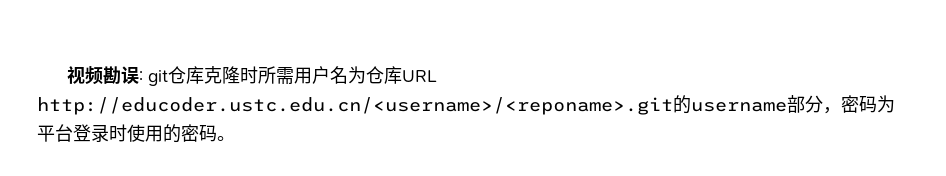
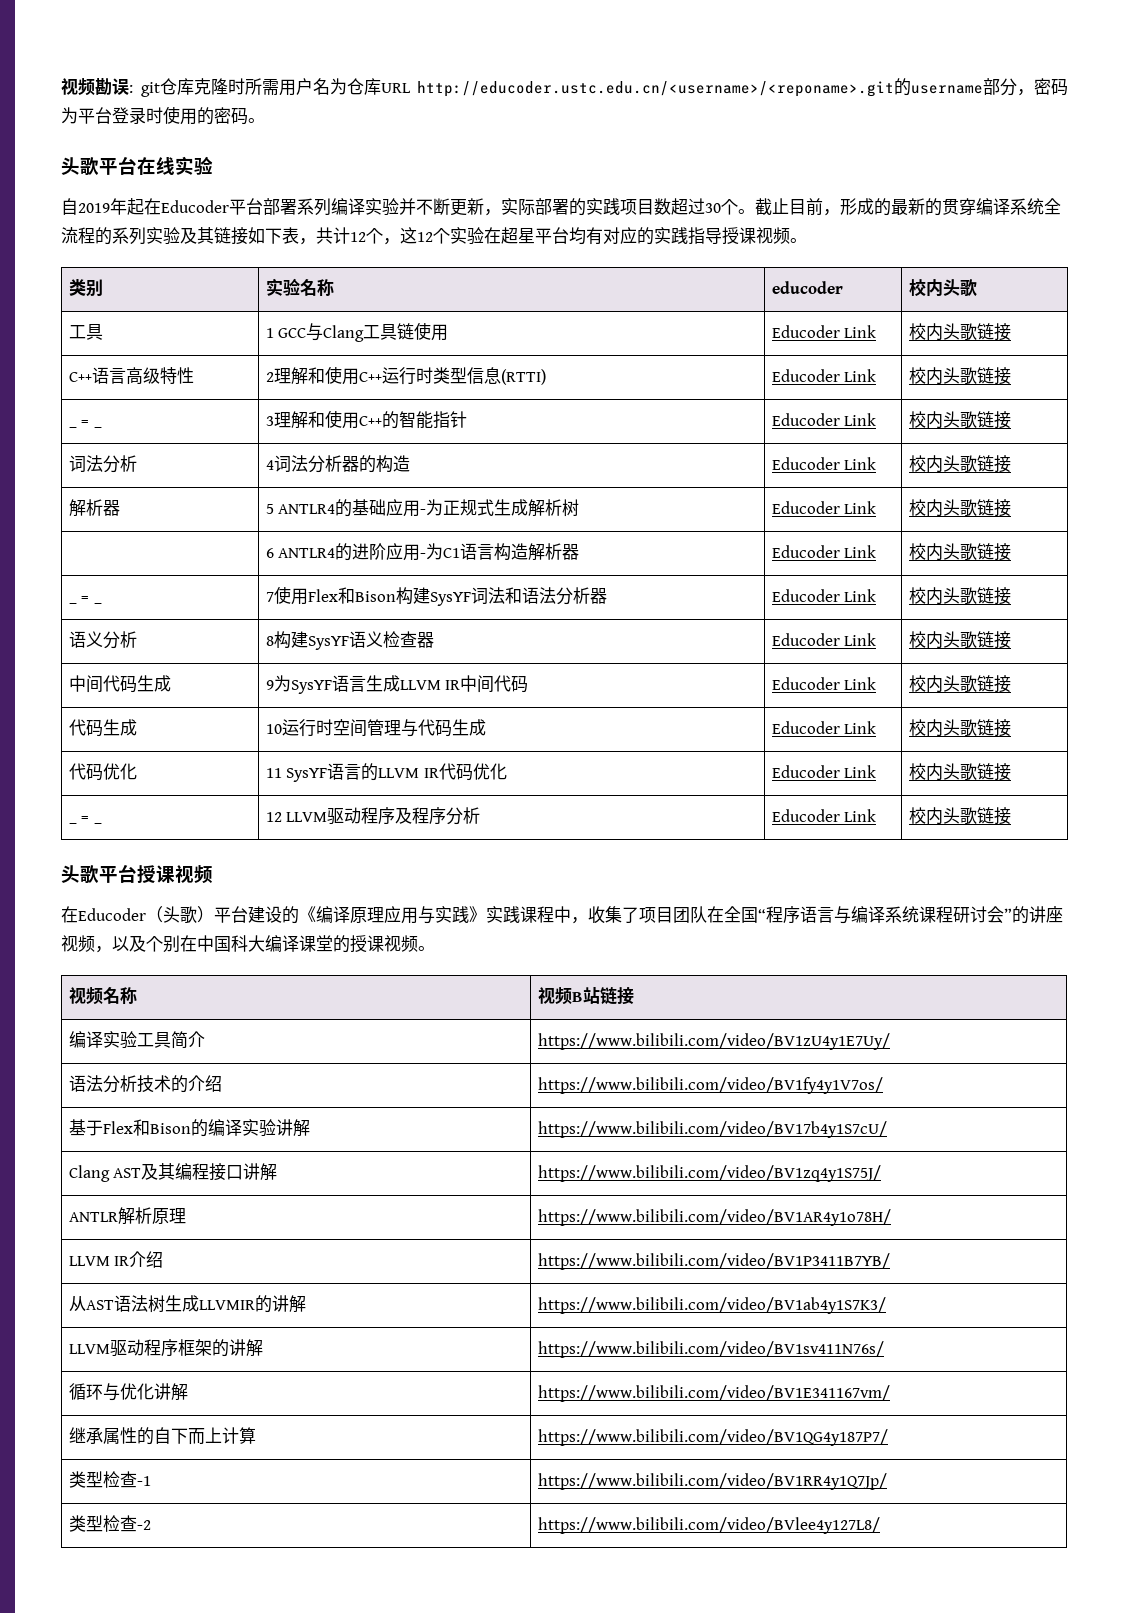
(235, 138) none -> [61,156,213,176] [61,198,1061,216] [61,227,807,245] [68,279,103,297] [265,278,334,297] [771,281,843,294] [908,279,977,297] [68,324,103,340] [265,322,449,342] [771,325,877,338] [908,323,1011,341] [68,367,194,385] [265,366,546,385] [771,369,877,382] [908,367,1011,385] [68,426,77,428] [81,420,90,426] [93,426,102,428] [265,410,467,429] [771,413,877,426] [908,411,1011,429] [68,455,137,473] [265,455,410,473] [771,457,877,470] [908,455,1011,473] [68,499,120,517] [265,499,580,517] [771,501,877,514] [908,499,1011,517] [265,543,580,561] [771,545,877,558] [908,543,1011,561] [68,602,77,604] [81,596,90,602] [93,602,102,604] [265,586,607,606] [771,589,877,602] [908,587,1011,605] [68,631,137,649] [265,631,434,650] [771,633,877,646] [908,631,1011,649] [68,675,171,693] [265,675,529,694] [771,677,877,690] [908,675,1011,693] [68,719,137,737] [265,719,486,737] [771,721,877,734] [908,719,1011,737] [68,763,137,781] [265,763,507,782] [771,765,877,778] [908,763,1011,781] [68,822,77,824] [81,816,90,822] [93,822,102,824] [265,807,481,825] [771,809,877,822] [908,807,1011,825] [61,864,213,884] [61,906,1063,924] [61,935,435,953] [68,987,137,1005] [537,986,634,1005] [68,1031,205,1049] [537,1033,890,1050] [68,1075,222,1093] [537,1077,883,1094] [68,1119,310,1137] [537,1121,887,1138] [68,1163,278,1182] [537,1165,881,1182] [68,1207,186,1225] [537,1209,891,1226] [68,1251,164,1268] [537,1253,890,1270] [68,1295,306,1313] [537,1297,886,1314] [68,1339,263,1357] [537,1341,884,1358] [68,1383,188,1401] [537,1385,890,1402] [68,1427,256,1445] [537,1429,888,1446] [68,1471,151,1488] [537,1473,887,1490] [68,1515,151,1532] [537,1517,880,1534] // 头歌平台在线实验 // 自2019年起在Educoder平台部署系列编译实验并不断更新，实际部署的实践项目数超过30个。截止目前，形成的最新的贯穿编译系统全流程的系列实验及其链接如下表，共计12个，这12个实验在超星平台均有对应的实践指导授课视频。 // 类别 | 实验名称 | educoder | 校内头歌 // 工具 | 1 GCC与Clang工具链使用 | Educoder Link | 校内头歌链接 // C++语言高级特性 | 2理解和使用C++运行时类型信息(RTTI) | Educoder Link | 校内头歌链接 // _ = _ | 3理解和使用C++的智能指针 | Educoder Link | 校内头歌链接 // 词法分析 | 4词法分析器的构造 | Educoder Link | 校内头歌链接 // 解析器 | 5 ANTLR4的基础应用-为正规式生成解析树 | Educoder Link | 校内头歌链接 // | 6 ANTLR4的进阶应用-为C1语言构造解析器 | Educoder Link | 校内头歌链接 // _ = _ | 7使用Flex和Bison构建SysYF词法和语法分析器 | Educoder Link | 校内头歌链接 // 语义分析 | 8构建SysYF语义检查器 | Educoder Link | 校内头歌链接 // 中间代码生成 | 9为SysYF语言生成LLVM IR中间代码 | Educoder Link | 校内头歌链接 // 代码生成 | 10运行时空间管理与代码生成 | Educoder Link | 校内头歌链接 // 代码优化 | 11 SysYF语言的LLVM IR代码优化 | Educoder Link | 校内头歌链接 // _ = _ | 12 LLVM驱动程序及程序分析 | Educoder Link | 校内头歌链接 // 头歌平台授课视频 // 在Educoder（头歌）平台建设的《编译原理应用与实践》实践课程中，收集了项目团队在全国“程序语言与编译系统课程研讨会”的讲座视频，以及个别在中国科大编译课堂的授课视频。 // 视频名称 | 视频B站链接 // 编译实验工具简介 | https://www.bilibili.com/video/BV1zU4y1E7Uy/ // 语法分析技术的介绍 | https://www.bilibili.com/video/BV1fy4y1V7os/ // 基于Flex和Bison的编译实验讲解 | https://www.bilibili.com/video/BV17b4y1S7cU/ // Clang AST及其编程接口讲解 | https://www.bilibili.com/video/BV1zq4y1S75J/ // ANTLR解析原理 | https://www.bilibili.com/video/BV1AR4y1o78H/ // LLVM IR介绍 | https://www.bilibili.com/video/BV1P3411B7YB/ // 从AST语法树生成LLVMIR的讲解 | https://www.bilibili.com/video/BV1ab4y1S7K3/ // LLVM驱动程序框架的讲解 | https://www.bilibili.com/video/BV1sv411N76s/ // 循环与优化讲解 | https://www.bilibili.com/video/BV1E341167vm/ // 继承属性的自下而上计算 | https://www.bilibili.com/video/BV1QG4y187P7/ // 类型检查-1 | https://www.bilibili.com/video/BV1RR4y1Q7Jp/ // 类型检查-2 | https://www.bilibili.com/video/BVlee4y127L8/

